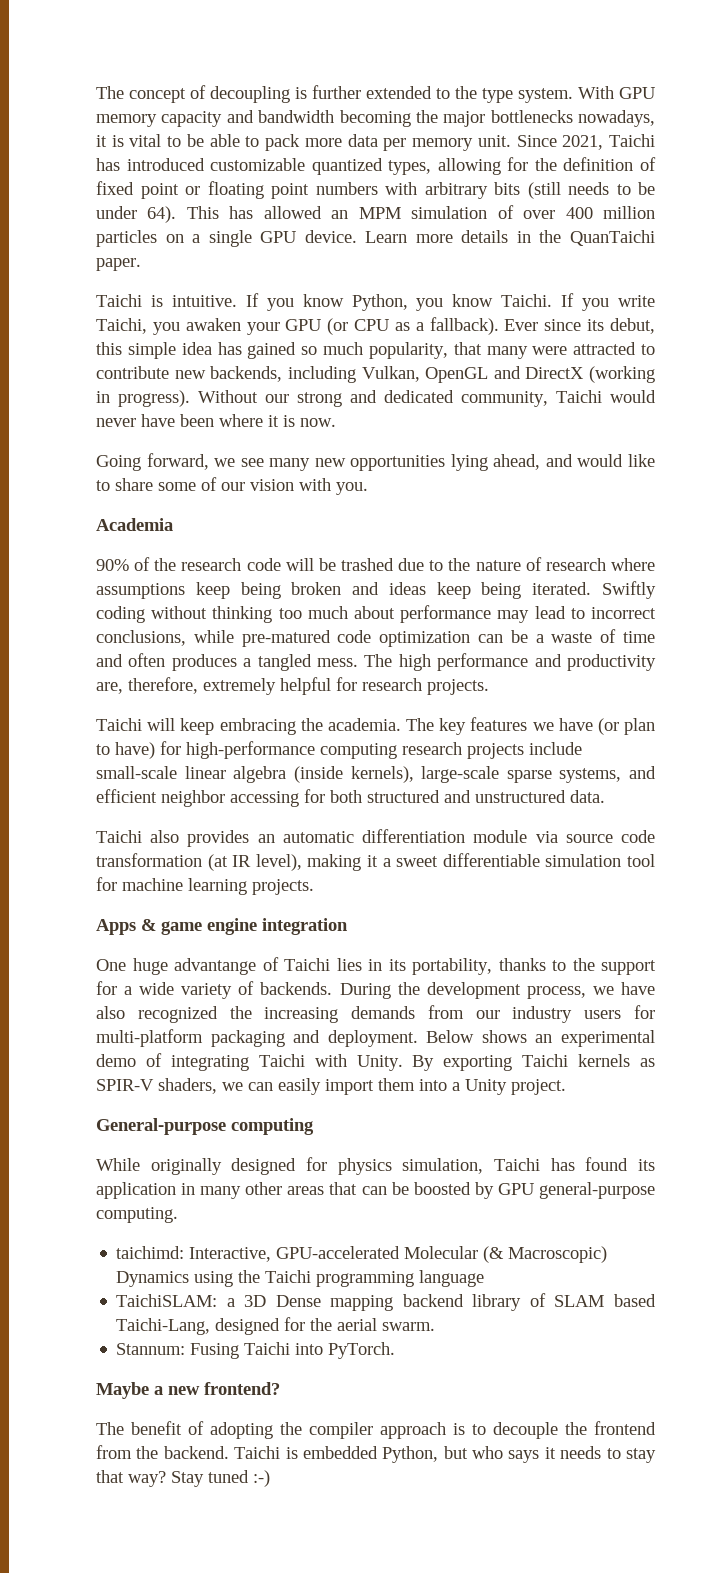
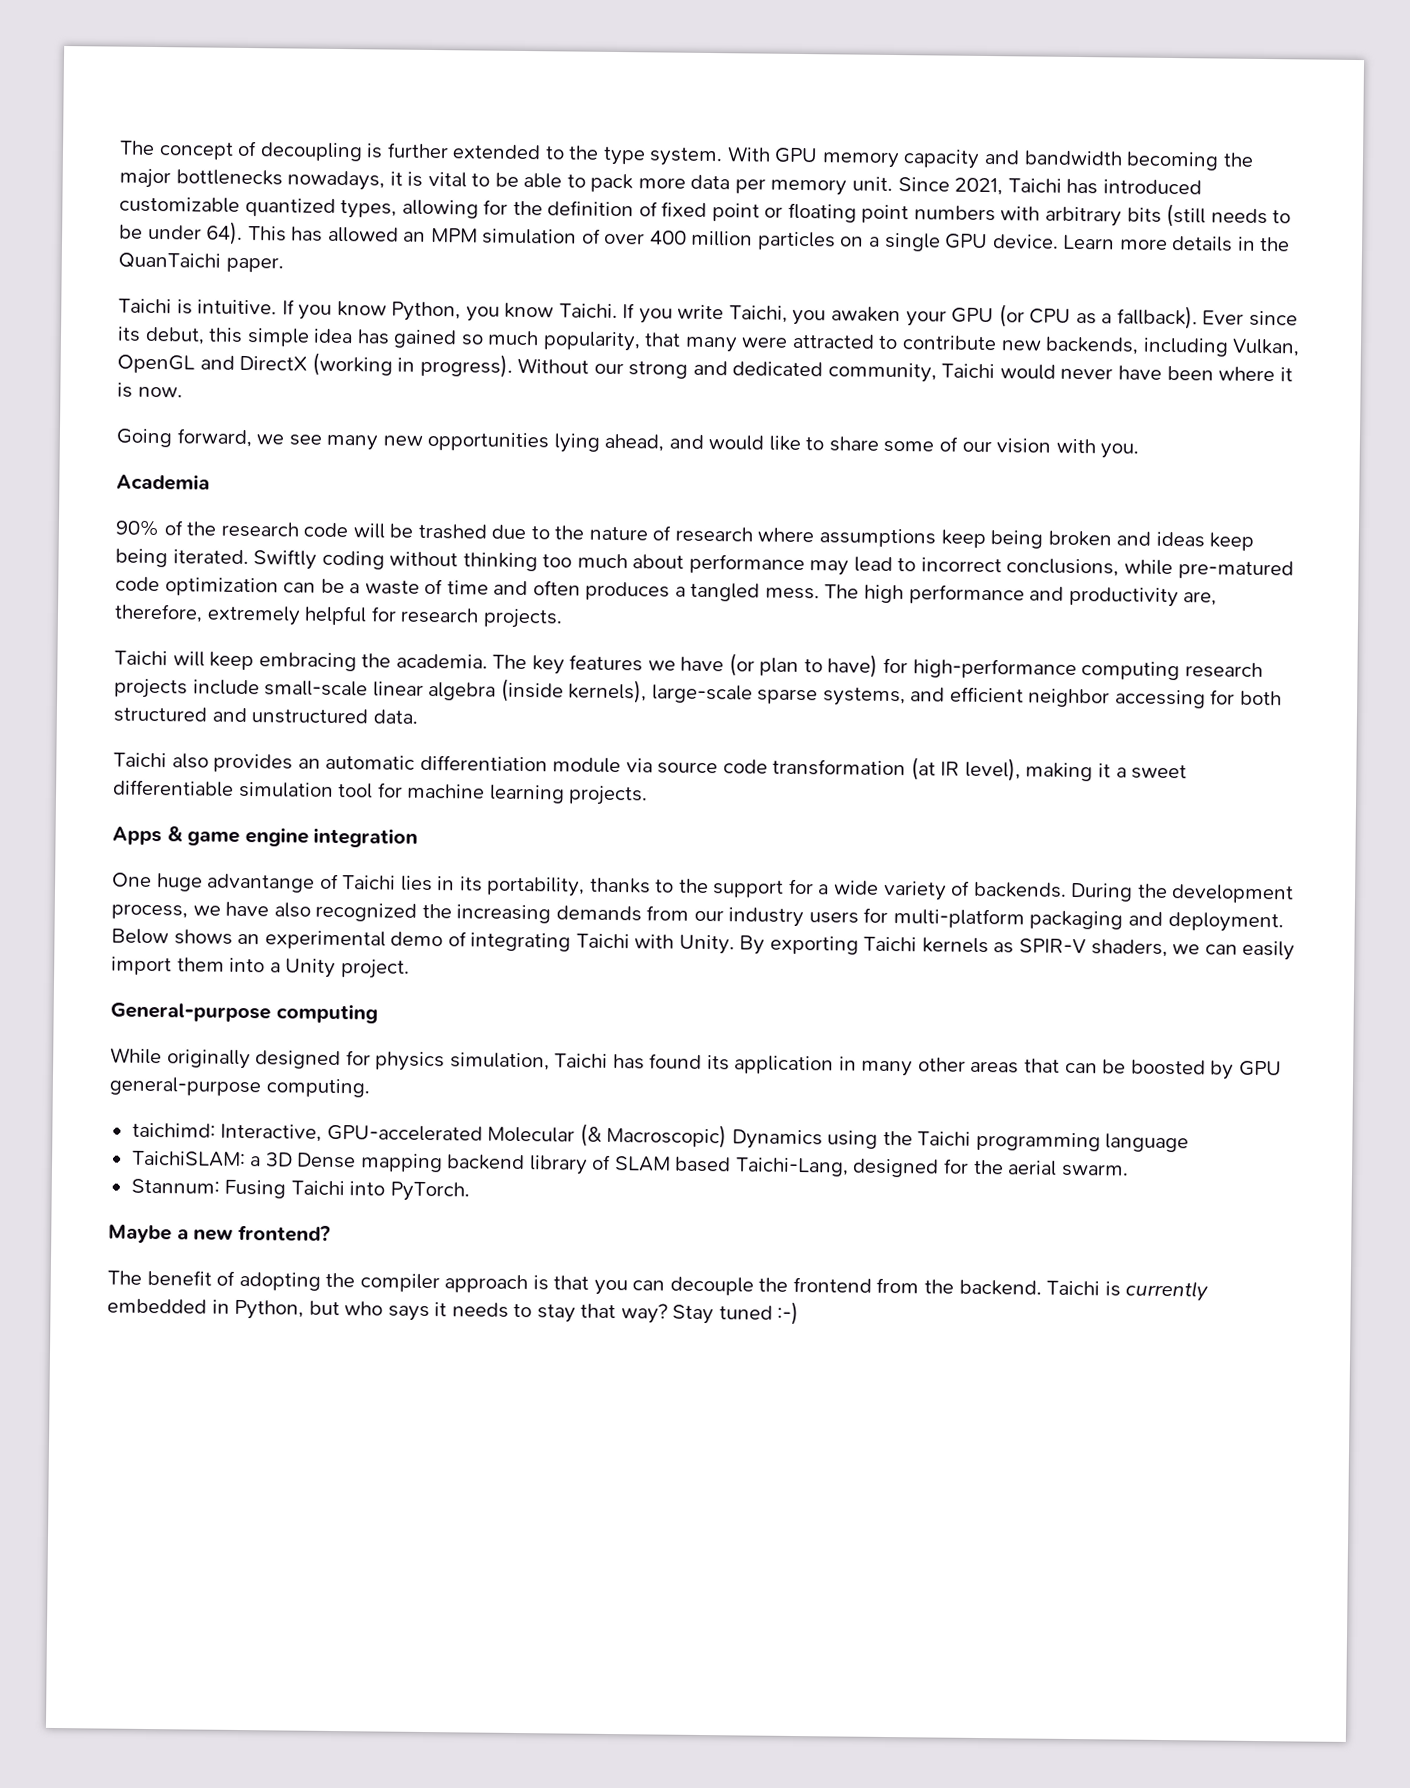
[472,1424,486,1435] to -> [553,1275,666,1296] that you can
[302,1446,378,1459] embedded -> [1125,1280,1209,1302] [107,1298,230,1314] currently embedded in

